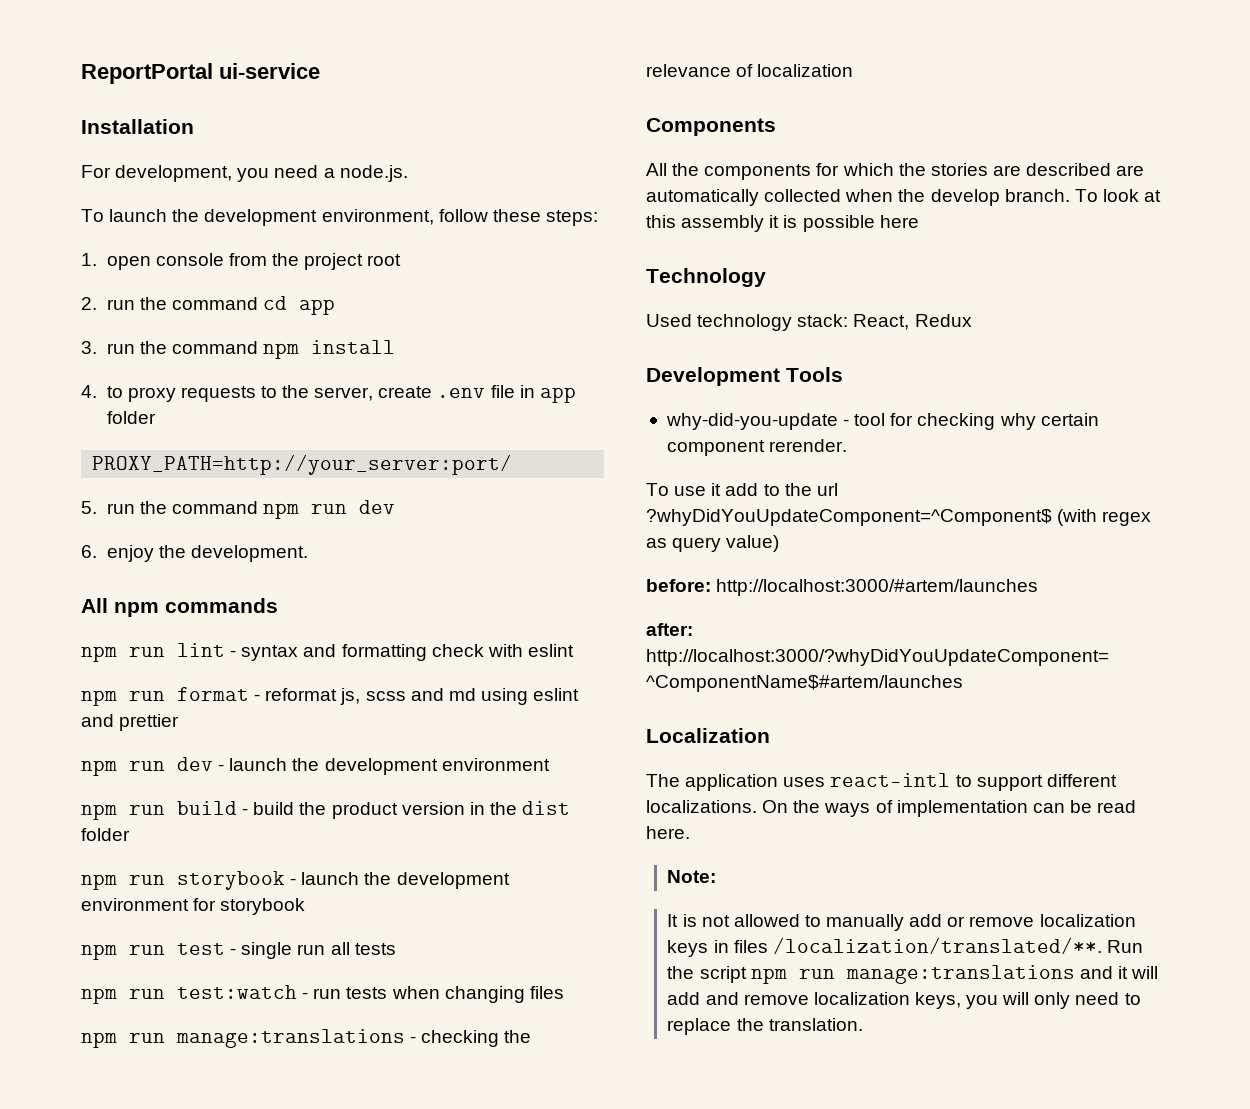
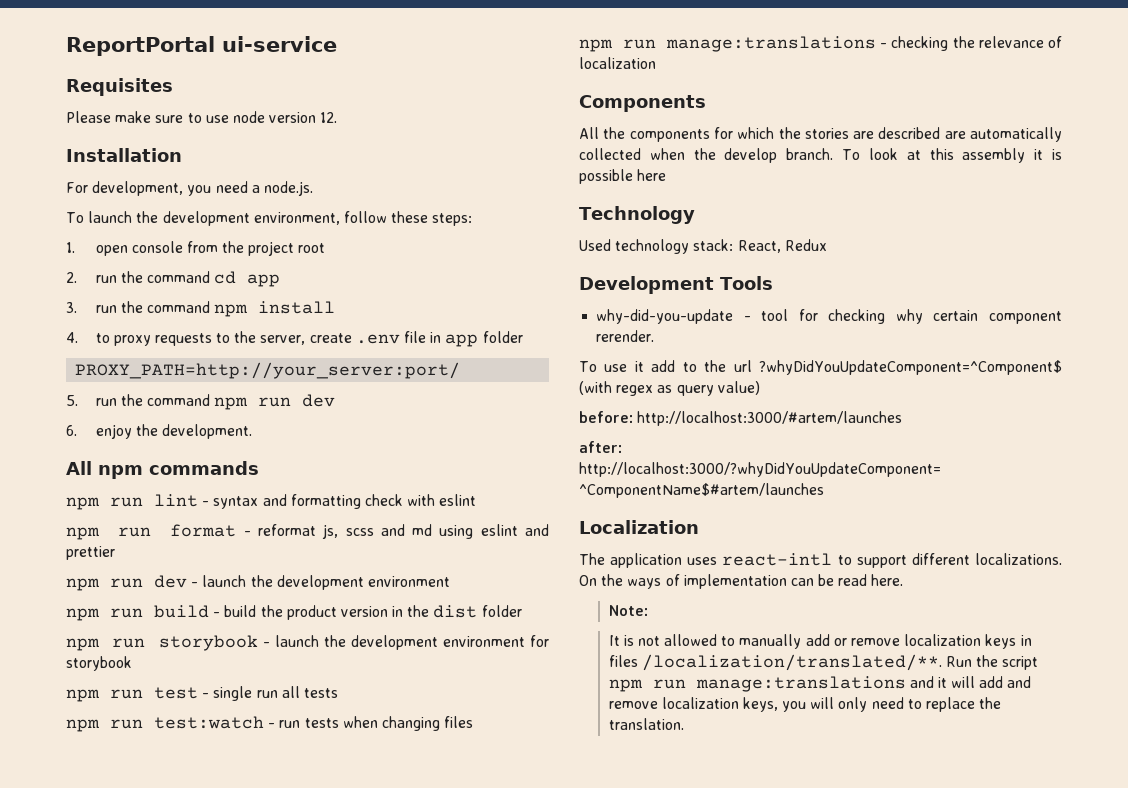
(320, 71) none -> [66,78,173,96] [66,111,338,123] // Requisites // Please make sure to use node version 12.

